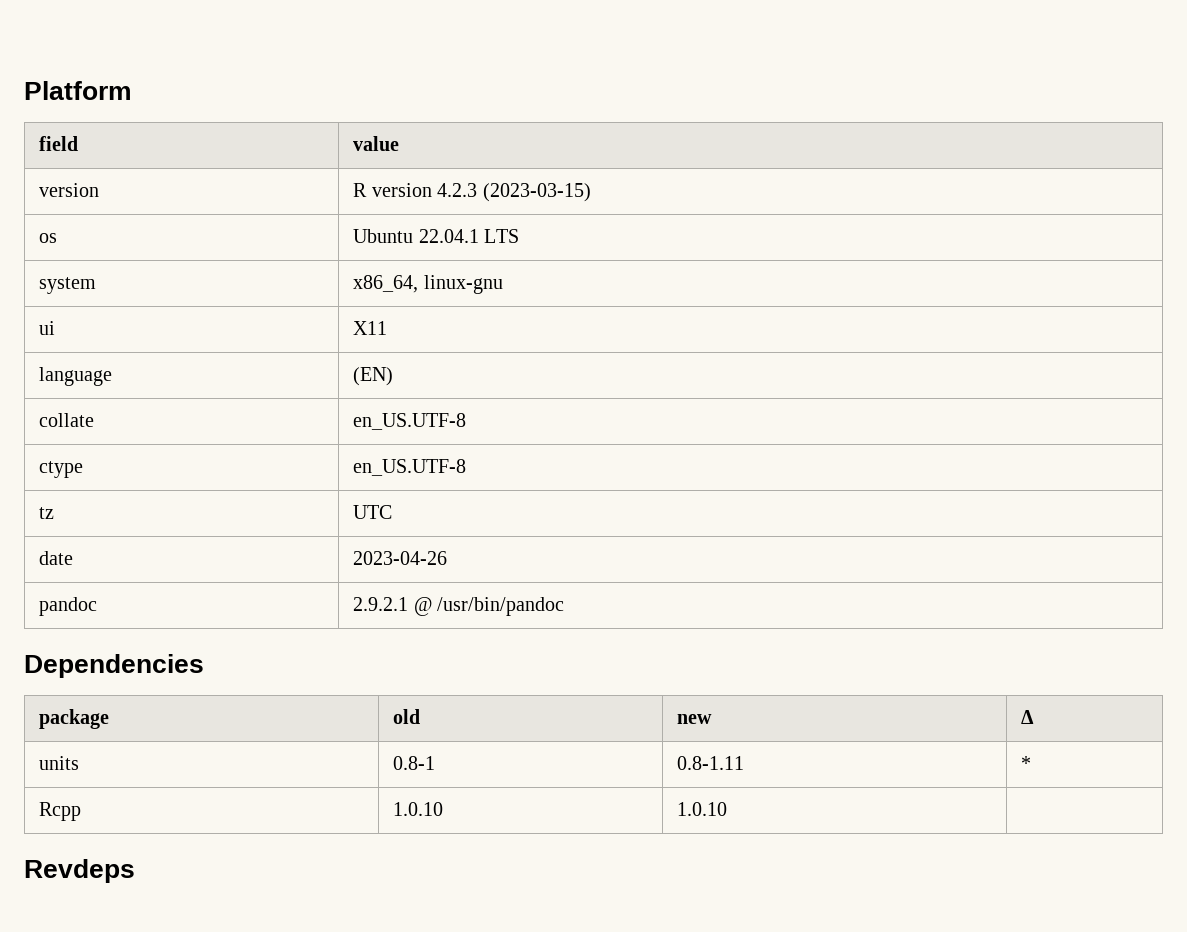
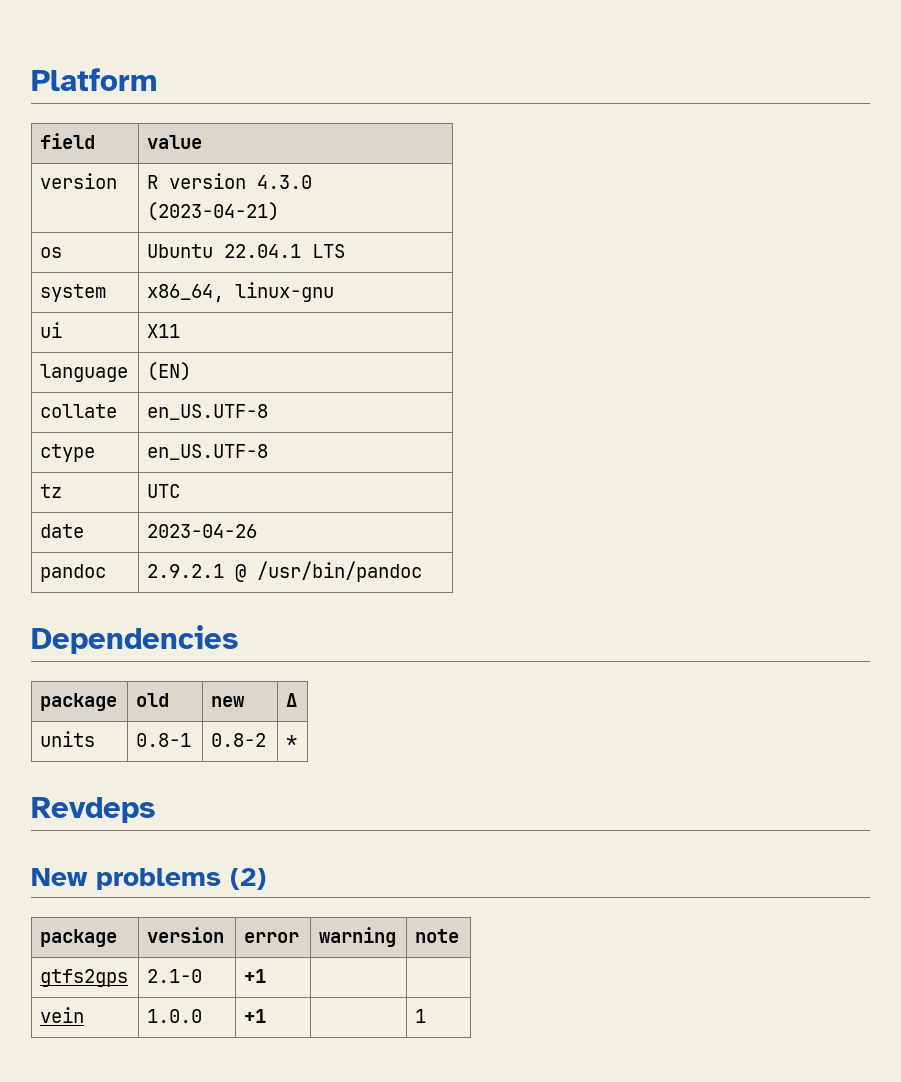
[437,183,591,202] 4.2.3 (2023-03-15) -> [257,175,313,189] [147,202,280,221] 4.3.0 (2023-04-21)
[677,756,745,770] 0.8-1.11 -> [211,733,267,747] 0.8-2
[39,802,82,821] [393,802,444,816] [677,802,728,816] [24,859,135,883] // Rcpp | 1.0.10 | 1.0.10 | // Revdeps -> [31,797,156,823] [31,868,266,890] [40,929,118,947] [147,927,225,943] [244,932,300,943] [319,927,397,947] [415,929,460,943] [40,969,129,987] [147,969,203,983] [244,969,267,983] [40,1007,85,1023] [147,1009,203,1023] [244,1009,267,1023] [415,1009,427,1023] // Revdeps // New problems (2) // package | version | error | warning | note // gtfs2gps | 2.1-0 | +1 | | // vein | 1.0.0 | +1 | | 1

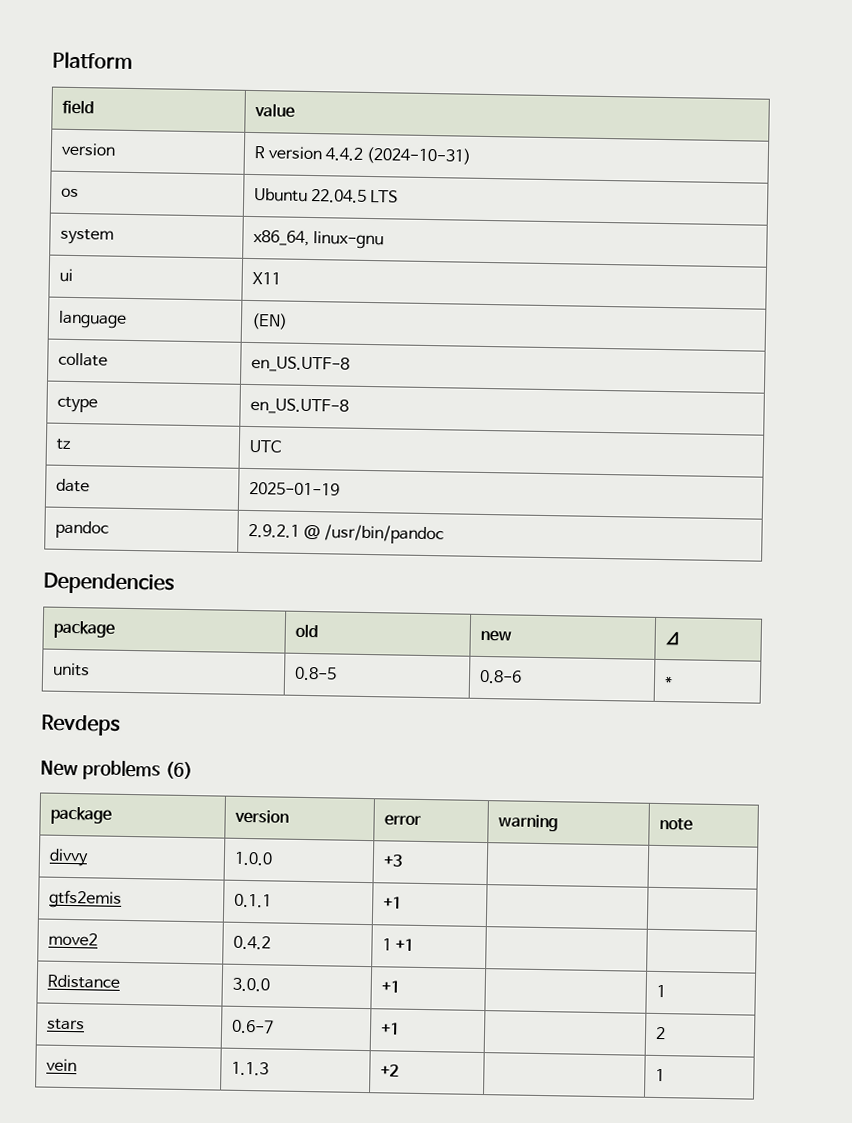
[257,175,313,189] [147,202,280,221] 4.3.0 (2023-04-21) -> [325,146,472,165] 4.4.2 (2024-10-31)
[224,244,302,258] 22.04.1 -> [310,188,367,203] 22.04.5
[147,524,258,538] 2023-04-26 -> [248,481,340,496] 2025-01-19
[136,733,192,747] [211,733,267,747] 0.8-1 | 0.8-2 -> [293,666,337,681] [478,669,522,684] 0.8-5 | 0.8-6
[230,868,266,890] (2) -> [164,761,193,780] (6)
[40,969,129,987] [147,969,203,983] [244,969,267,983] [40,1007,85,1023] [147,1009,203,1023] [244,1009,267,1023] gtfs2gps | 2.1-0 | +1 | | // vein | 1.0.0 | +1 -> [48,848,89,867] [233,851,273,866] [382,854,403,867] [48,889,122,909] [233,893,272,908] [382,896,402,909] [47,932,98,946] [232,935,271,950] [381,938,414,951] [46,974,120,989] [231,977,270,992] [380,980,400,993] [655,984,666,998] [46,1018,85,1031] [230,1019,274,1034] [379,1022,400,1035] [654,1026,666,1040] [45,1058,77,1072] [230,1061,269,1076] [379,1064,399,1077] divvy | 1.0.0 | +3 | | // gtfs2emis | 0.1.1 | +1 | | // move2 | 0.4.2 | 1 +1 | | // Rdistance | 3.0.0 | +1 | | 1 // stars | 0.6-7 | +1 | | 2 // vein | 1.1.3 | +2

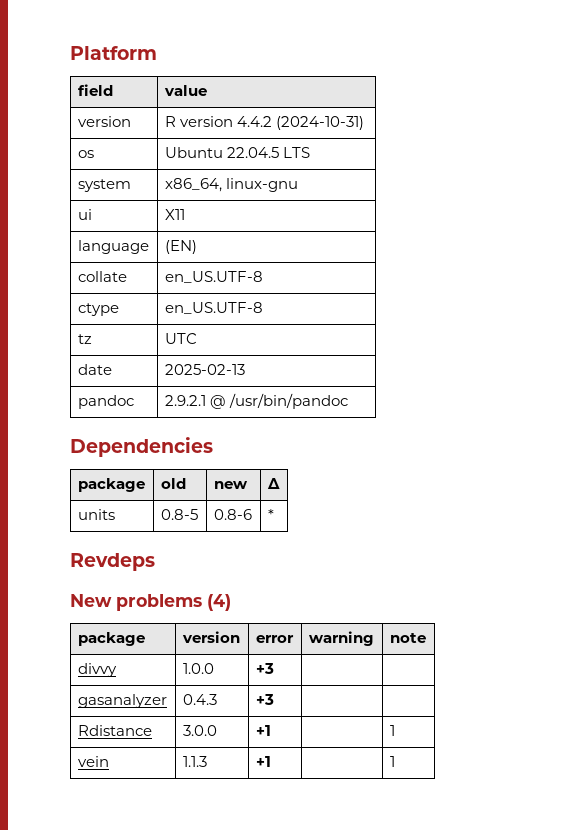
[248,481,340,496] 2025-01-19 -> [164,364,245,375] 2025-02-13
[164,761,193,780] (6) -> [207,594,231,611] (4)
[48,889,122,909] [233,893,272,908] [382,896,402,909] [47,932,98,946] [232,935,271,950] [381,938,414,951] gtfs2emis | 0.1.1 | +1 | | // move2 | 0.4.2 | 1 +1 -> [77,694,167,708] [182,694,217,705] [255,694,274,705] gasanalyzer | 0.4.3 | +3
[46,1018,85,1031] [230,1019,274,1034] [379,1022,400,1035] [654,1026,666,1040] [45,1058,77,1072] [230,1061,269,1076] [379,1064,399,1077] stars | 0.6-7 | +1 | | 2 // vein | 1.1.3 | +2 | -> [77,756,109,767] [182,756,207,767] [255,756,271,767] vein | 1.1.3 | +1 |

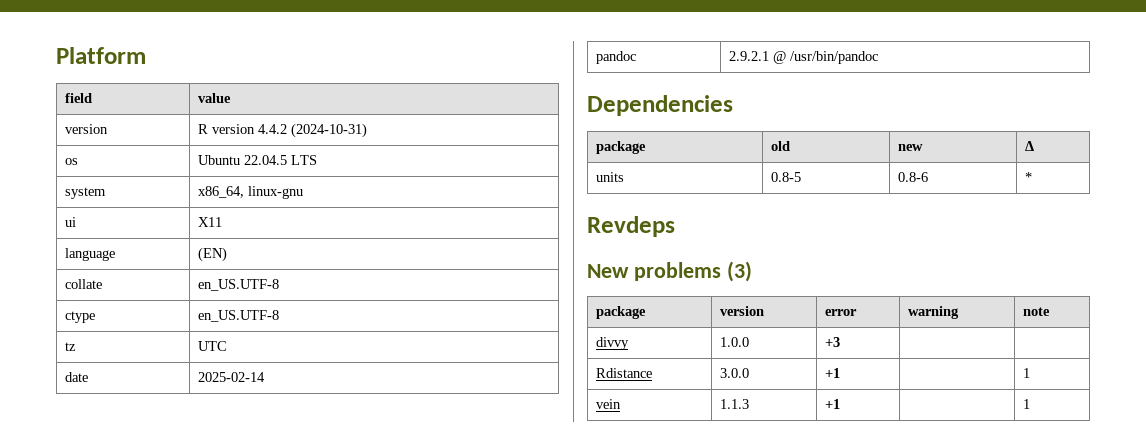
[164,364,245,375] 2025-02-13 -> [198,372,266,382] 2025-02-14
[207,594,231,611] (4) -> [726,261,752,282] (3)
[77,694,167,708] [182,694,217,705] [255,694,274,705] // gasanalyzer | 0.4.3 | +3 | | -> (841, 342) none

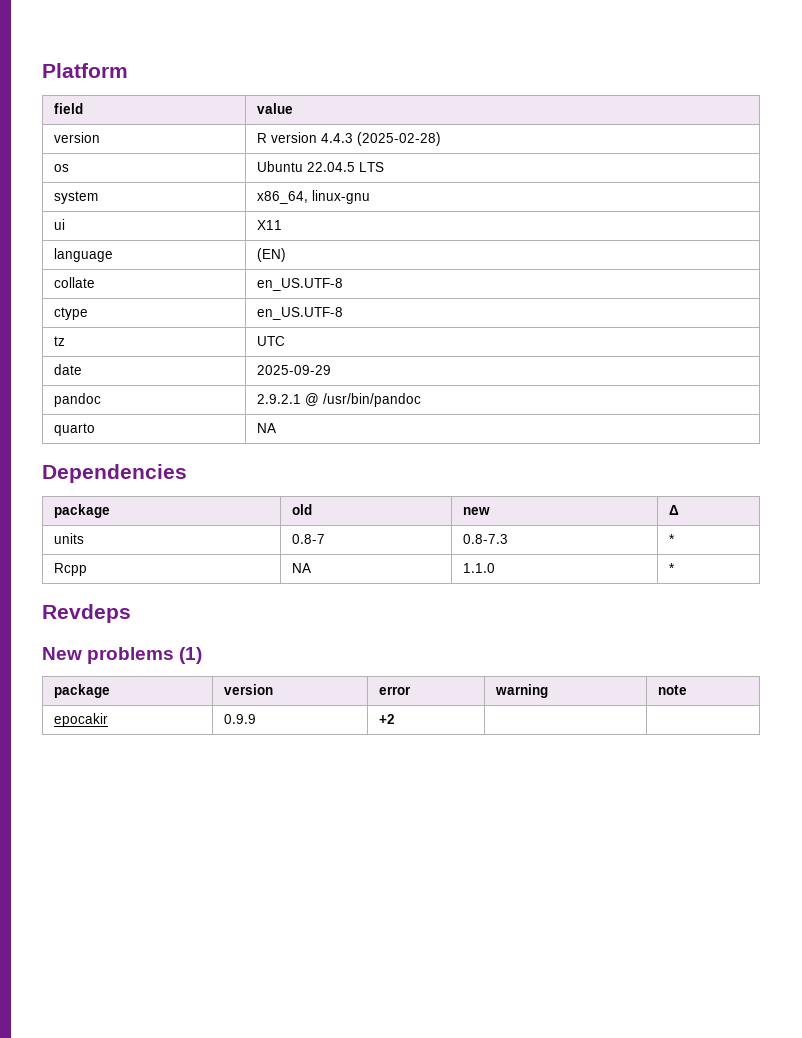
[258,123,368,138] 4.4.2 (2024-10-31) -> [320,132,441,146] 4.4.3 (2025-02-28)
[198,372,266,382] 2025-02-14 -> [256,365,331,375] 2025-09-29
(879, 57) none -> [53,423,95,436] [256,423,276,433] // quarto | NA
[771,172,802,182] [898,172,929,182] 0.8-5 | 0.8-6 -> [291,534,325,544] [462,534,508,544] [668,534,675,544] [53,563,87,576] [291,563,311,573] [462,563,495,573] 0.8-7 | 0.8-7.3 | * // Rcpp | NA | 1.1.0
[726,261,752,282] (3) -> [179,647,203,664] (1)
[596,337,630,350] [720,337,750,347] [825,337,841,347] [596,368,653,378] [720,368,750,378] [825,368,841,378] [1023,368,1031,378] [596,399,622,409] [720,399,750,409] [825,399,841,409] [1023,399,1031,409] divvy | 1.0.0 | +3 | | // Rdistance | 3.0.0 | +1 | | 1 // vein | 1.1.3 | +1 | | 1 -> [53,713,108,727] [223,714,256,724] [378,714,395,724] epocakir | 0.9.9 | +2 | |

